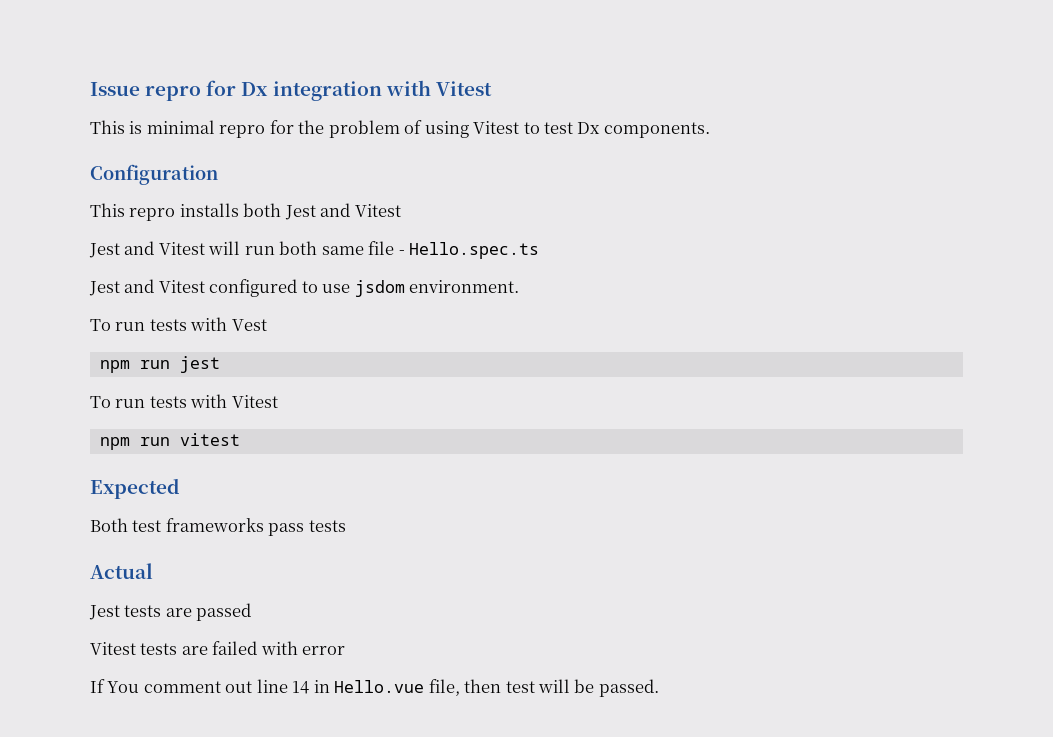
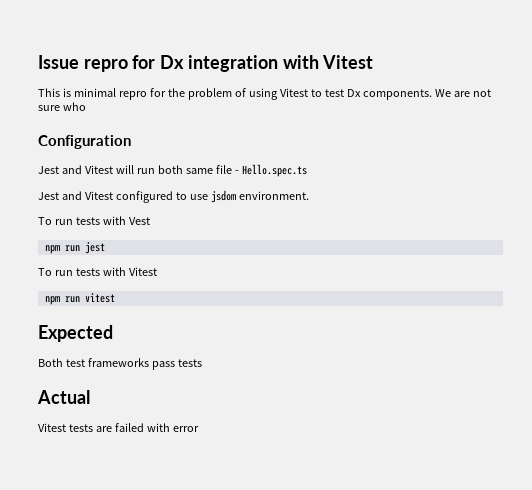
[90,164,218,185] [90,203,401,221] // Configuration // This repro installs both Jest and Vitest -> [434,89,491,97] [38,102,86,111] [38,135,131,149] We are not sure who // Configuration
[89,603,252,621] // Jest tests are passed -> (90, 397) none
[90,679,659,697] // If You comment out line 14 in Hello.vue file, then test will be passed. -> (199, 429) none

